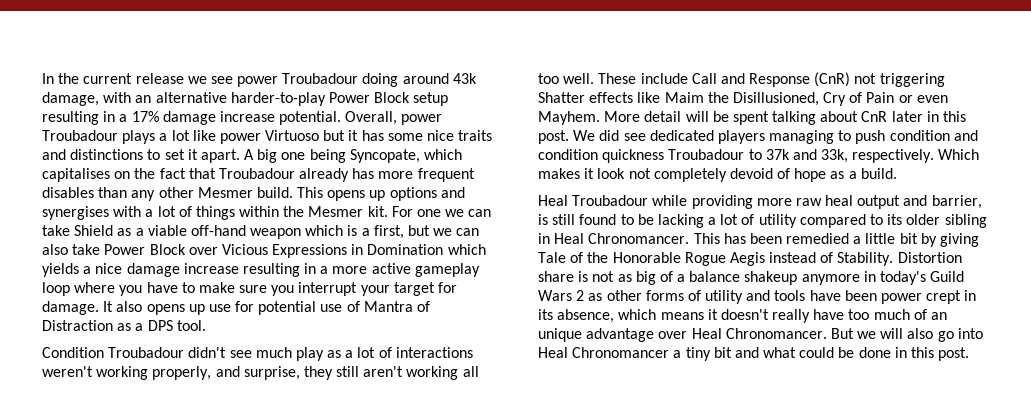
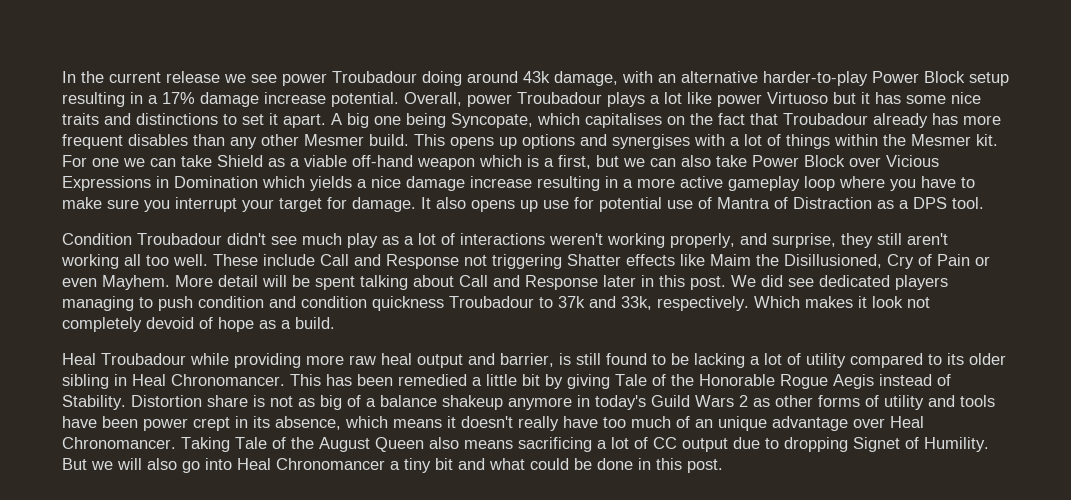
[814,72,851,87] (CnR) -> (459, 261) none
[861,111,888,122] CnR -> [459,275,598,290] Call and Response
(827, 333) none -> [181,437,989,452] Taking Tale of the August Queen also means sacrificing a lot of CC output due to dropping Signet of Humility.

